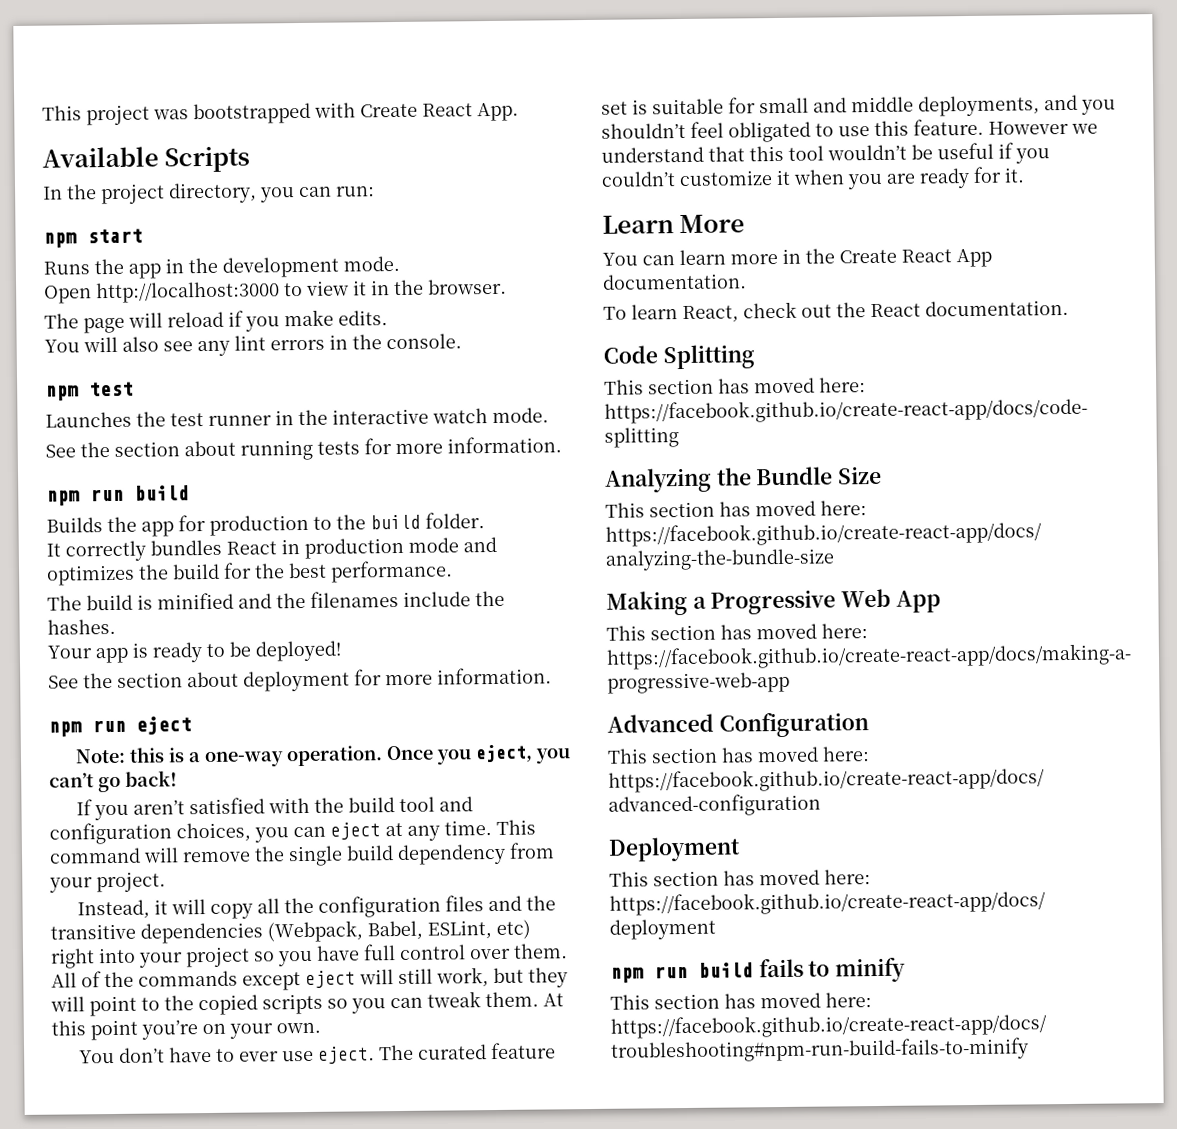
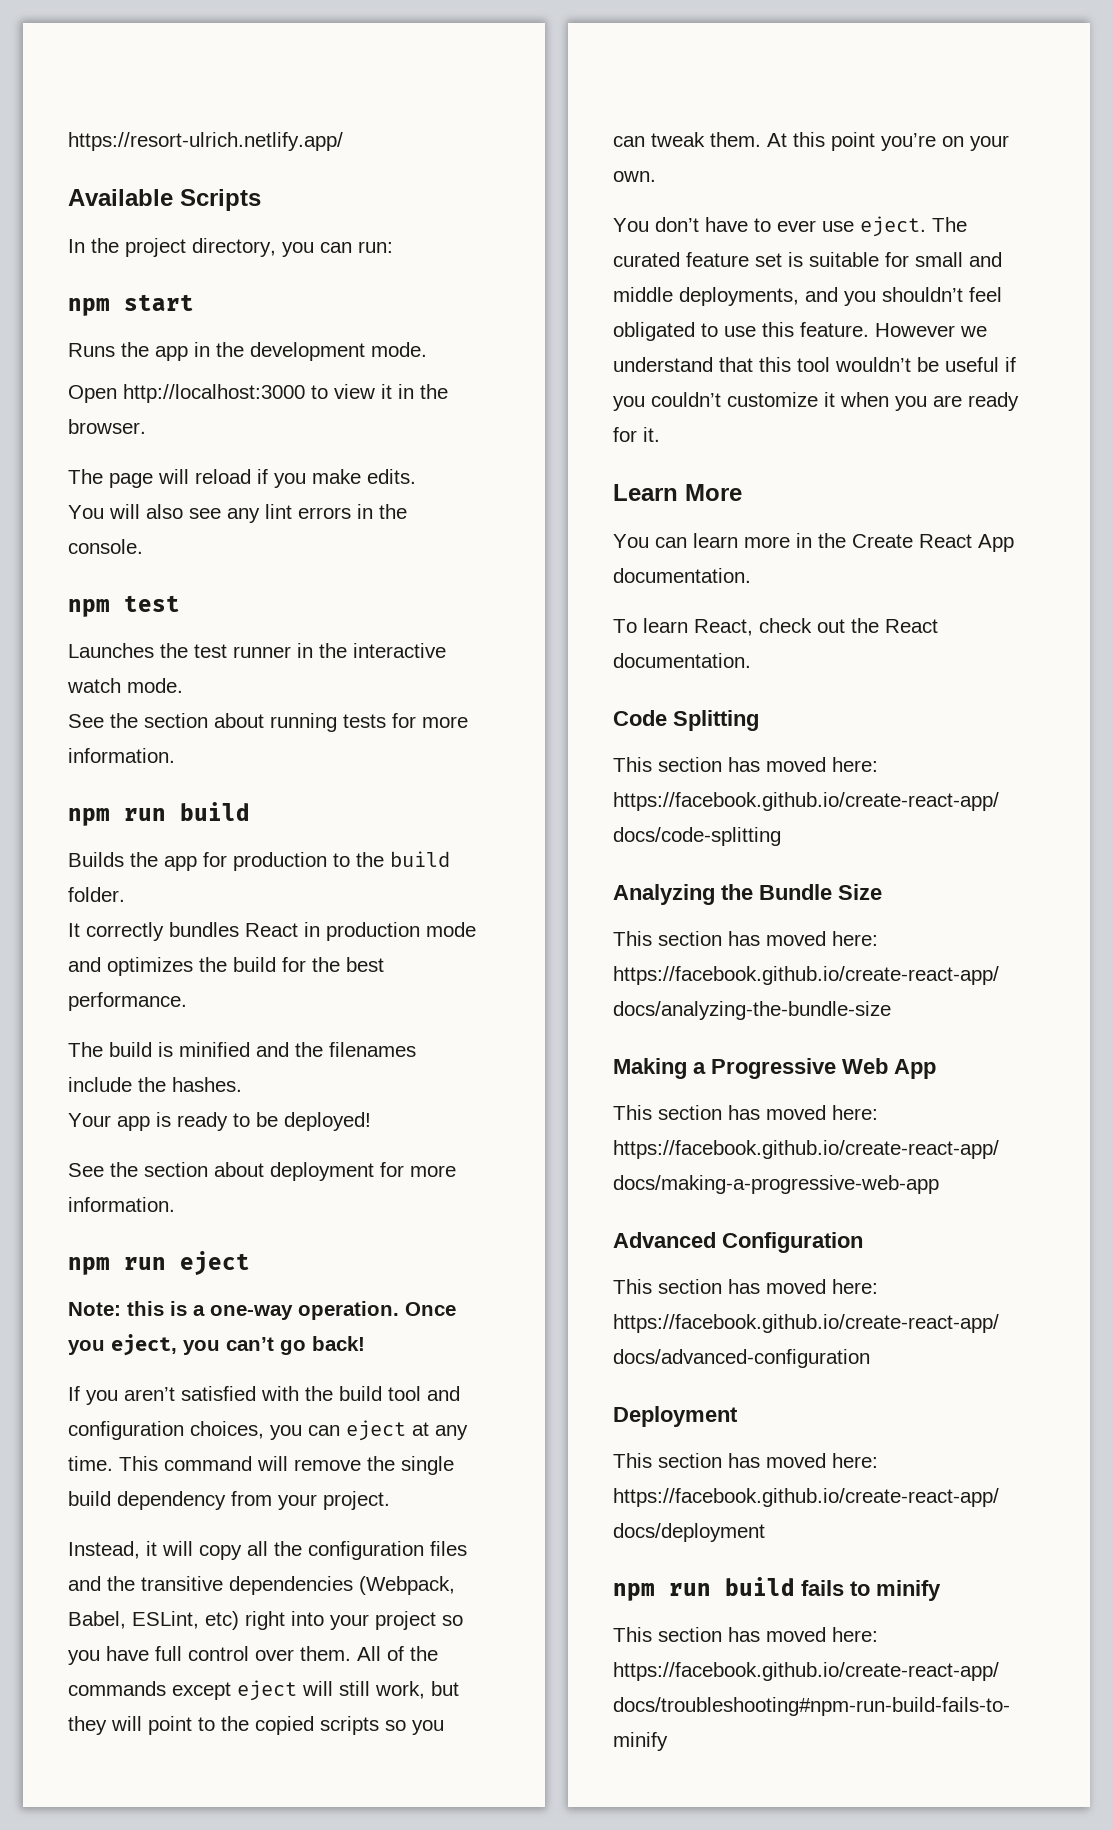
[42,102,519,126] This project was bootstrapped with Create React App. -> [68,132,343,151] https://resort-ulrich.netlify.app/

